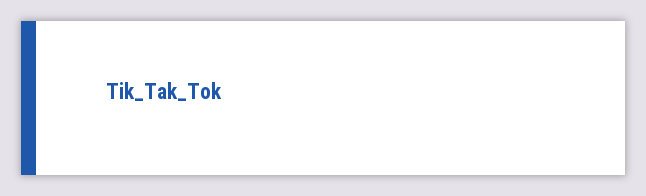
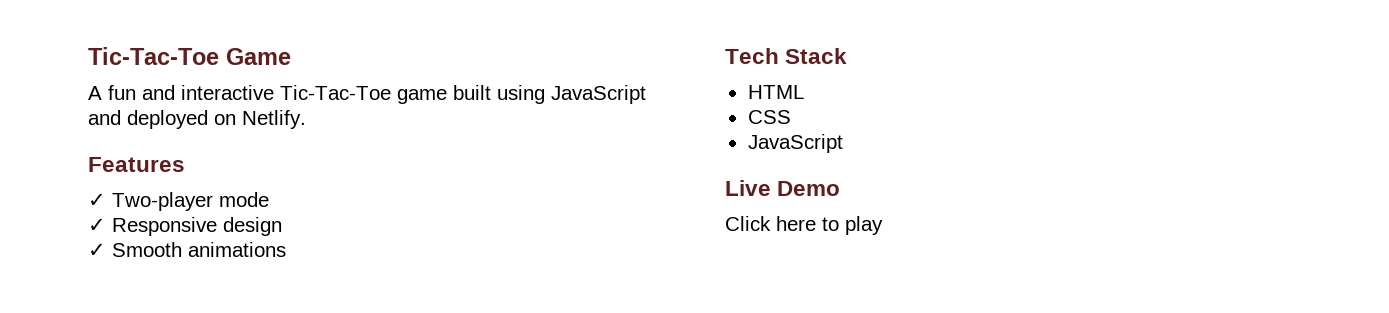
[106,82,222,101] Tik_Tak_Tok -> [88,47,291,65] [88,85,646,104] [88,110,306,129] [88,157,185,172] [88,192,269,211] [88,217,282,236] [88,242,286,257] [725,48,848,64] [747,85,804,99] [747,110,791,124] [747,134,843,153] [725,180,841,196] [725,216,883,235] Tic-Tac-Toe Game // A fun and interactive Tic-Tac-Toe game built using JavaScript and deployed on Netlify. // Features // ✓ Two-player mode // ✓ Responsive design // ✓ Smooth animations // Tech Stack // HTML // CSS // JavaScript // Live Demo // Click here to play

